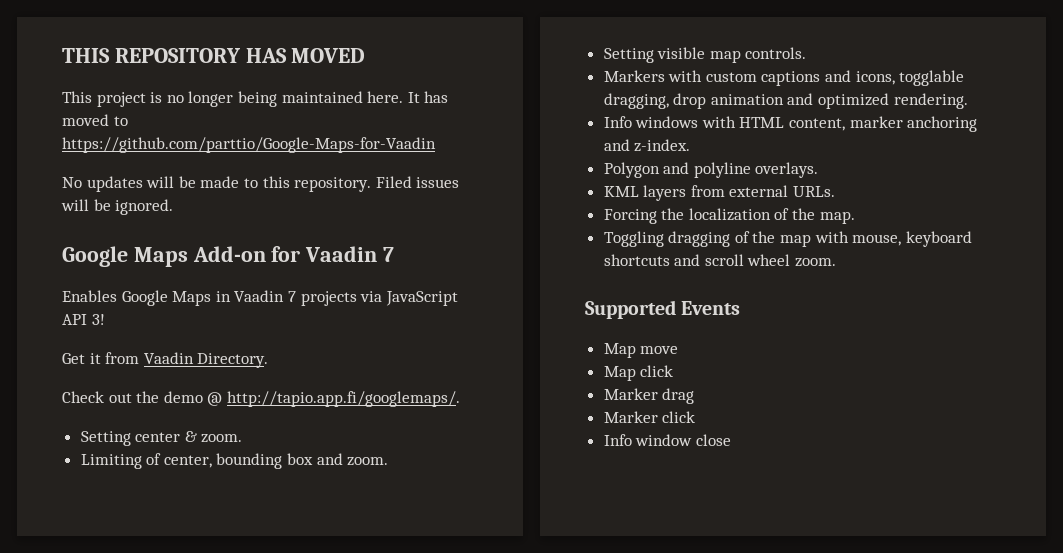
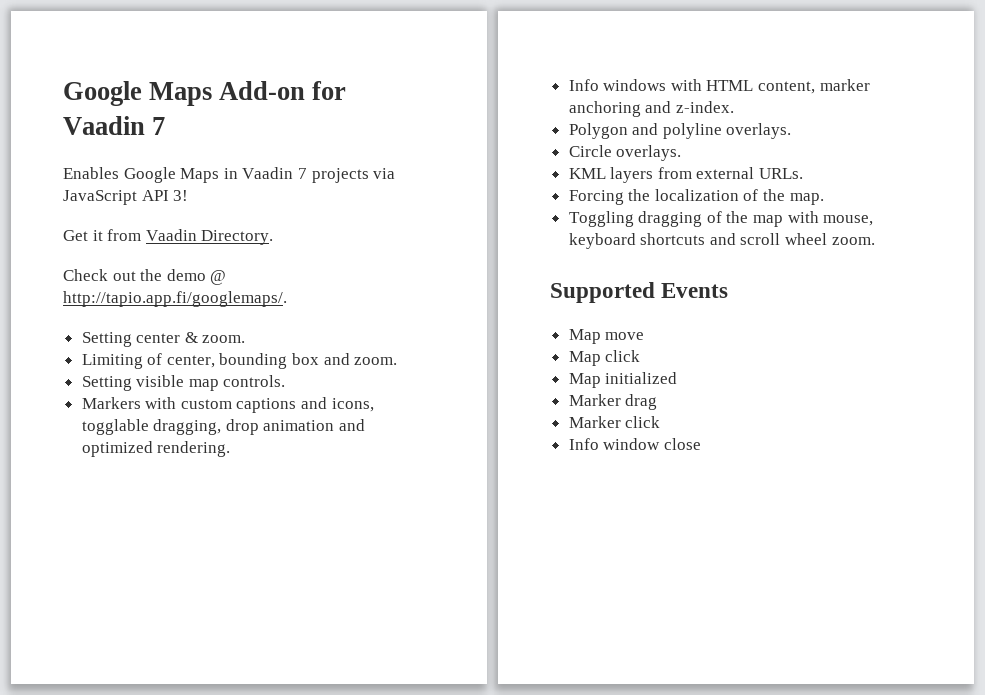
[62,48,366,63] [62,91,449,107] [62,114,128,126] [62,137,436,153] [62,176,460,192] [61,199,174,215] THIS REPOSITORY HAS MOVED // This project is no longer being maintained here. It has moved to https://github.com/parttio/Google-Maps-for-Vaadin // No updates will be made to this repository. Filed issues will be ignored. // -> (63, 93) none
(819, 170) none -> [568,145,682,161] // Circle overlays.
(674, 371) none -> [568,372,678,388] // Map initialized

